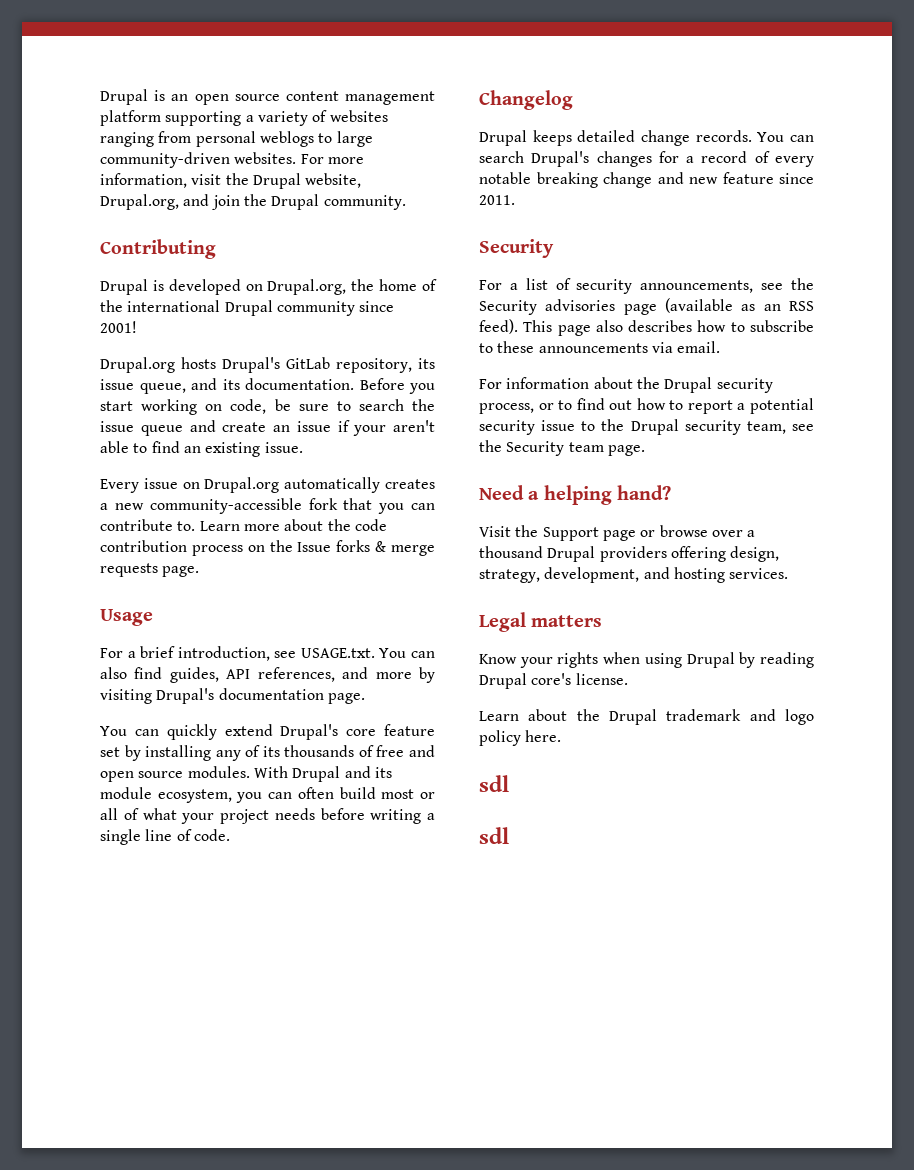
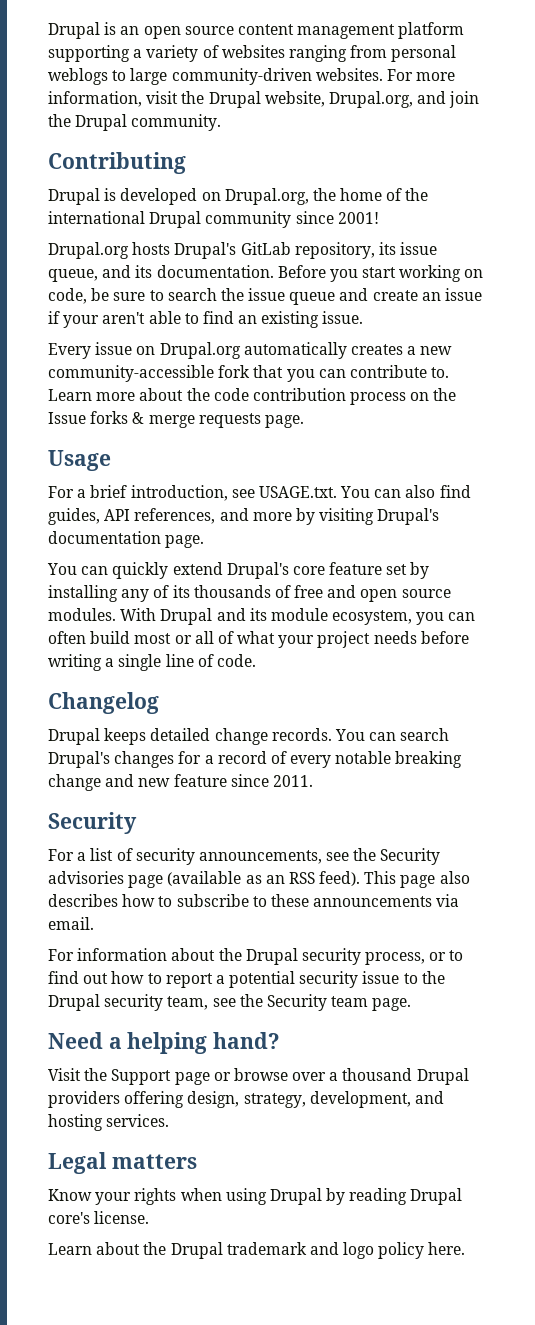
[479,775,509,792] [479,827,509,844] // sdl // sdl -> (466, 1248) none

